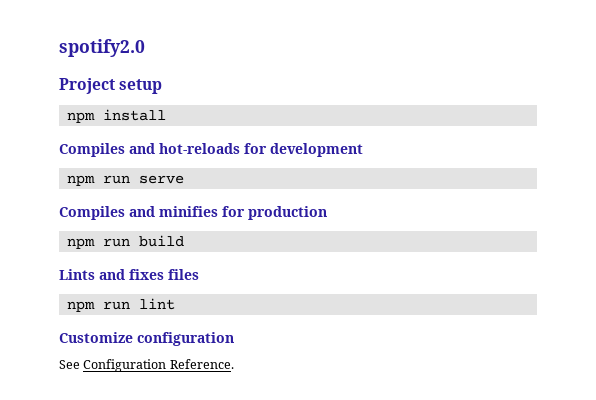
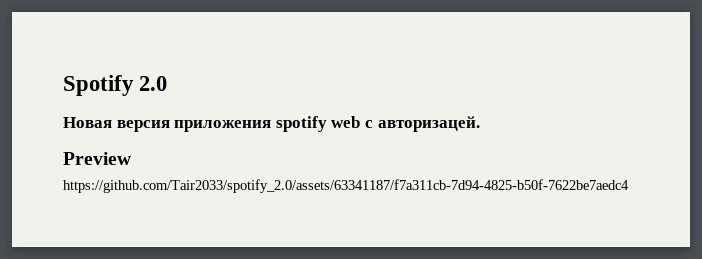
[59,39,145,57] [59,78,163,94] [66,109,166,123] [59,143,363,157] [66,175,184,186] [59,206,327,220] [66,235,184,249] [59,269,199,280] [66,298,175,312] [59,332,234,346] [59,359,234,372] spotify2.0 // Project setup // npm install // Compiles and hot-reloads for development // npm run serve // Compiles and minifies for production // npm run build // Lints and fixes files // npm run lint // Customize configuration // See Configuration Reference. -> [63,75,168,96] [63,116,480,132] [63,152,131,165] [63,179,629,193] Spotify 2.0 // Новая версия приложения spotify web с авторизацей. // Preview // https://github.com/Tair2033/spotify_2.0/assets/63341187/f7a311cb-7d94-4825-b50f-7622be7aedc4

